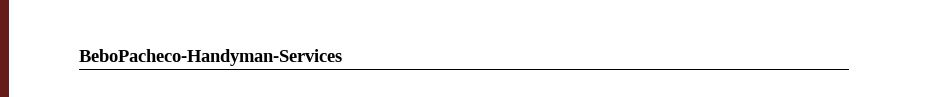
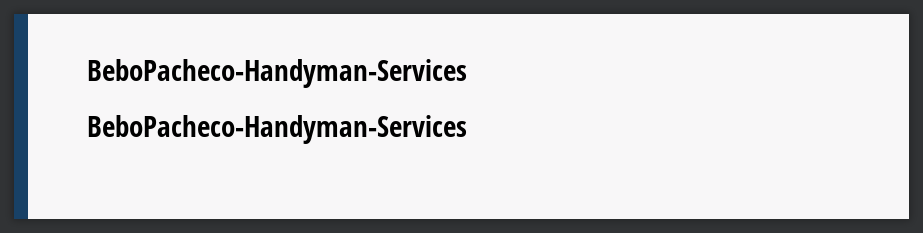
[79,49,342,66] BeboPacheco-Handyman-Services -> [87,59,467,88] [87,115,467,144] BeboPacheco-Handyman-Services // BeboPacheco-Handyman-Services

